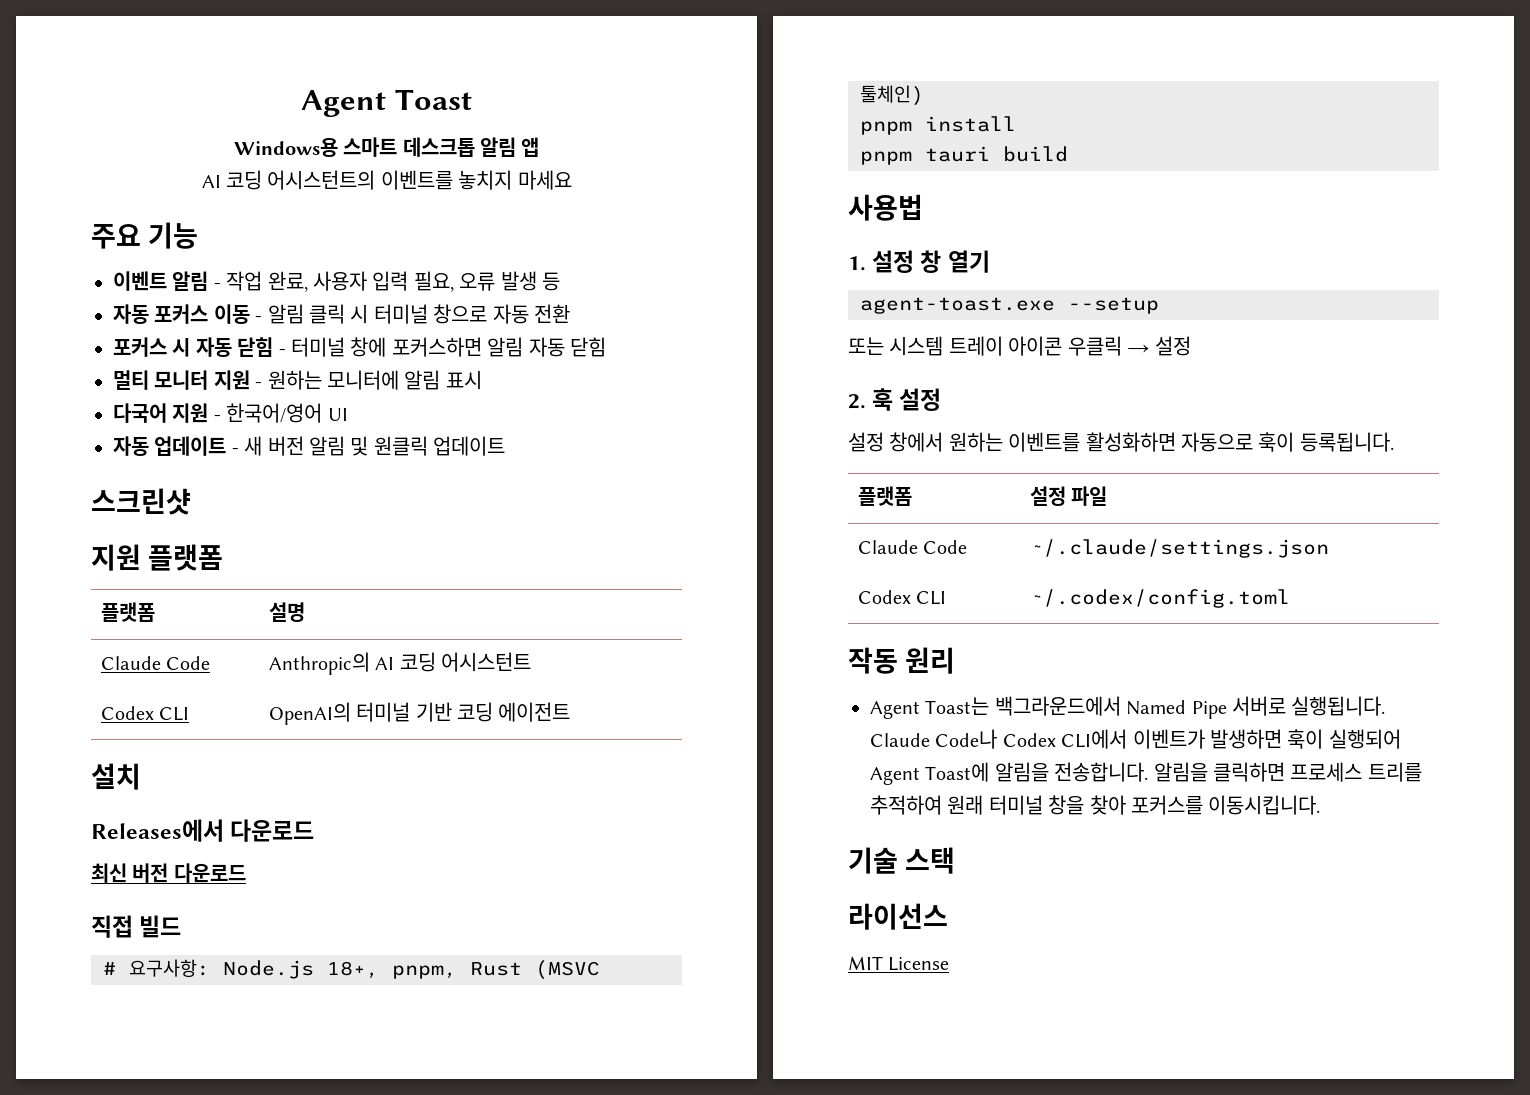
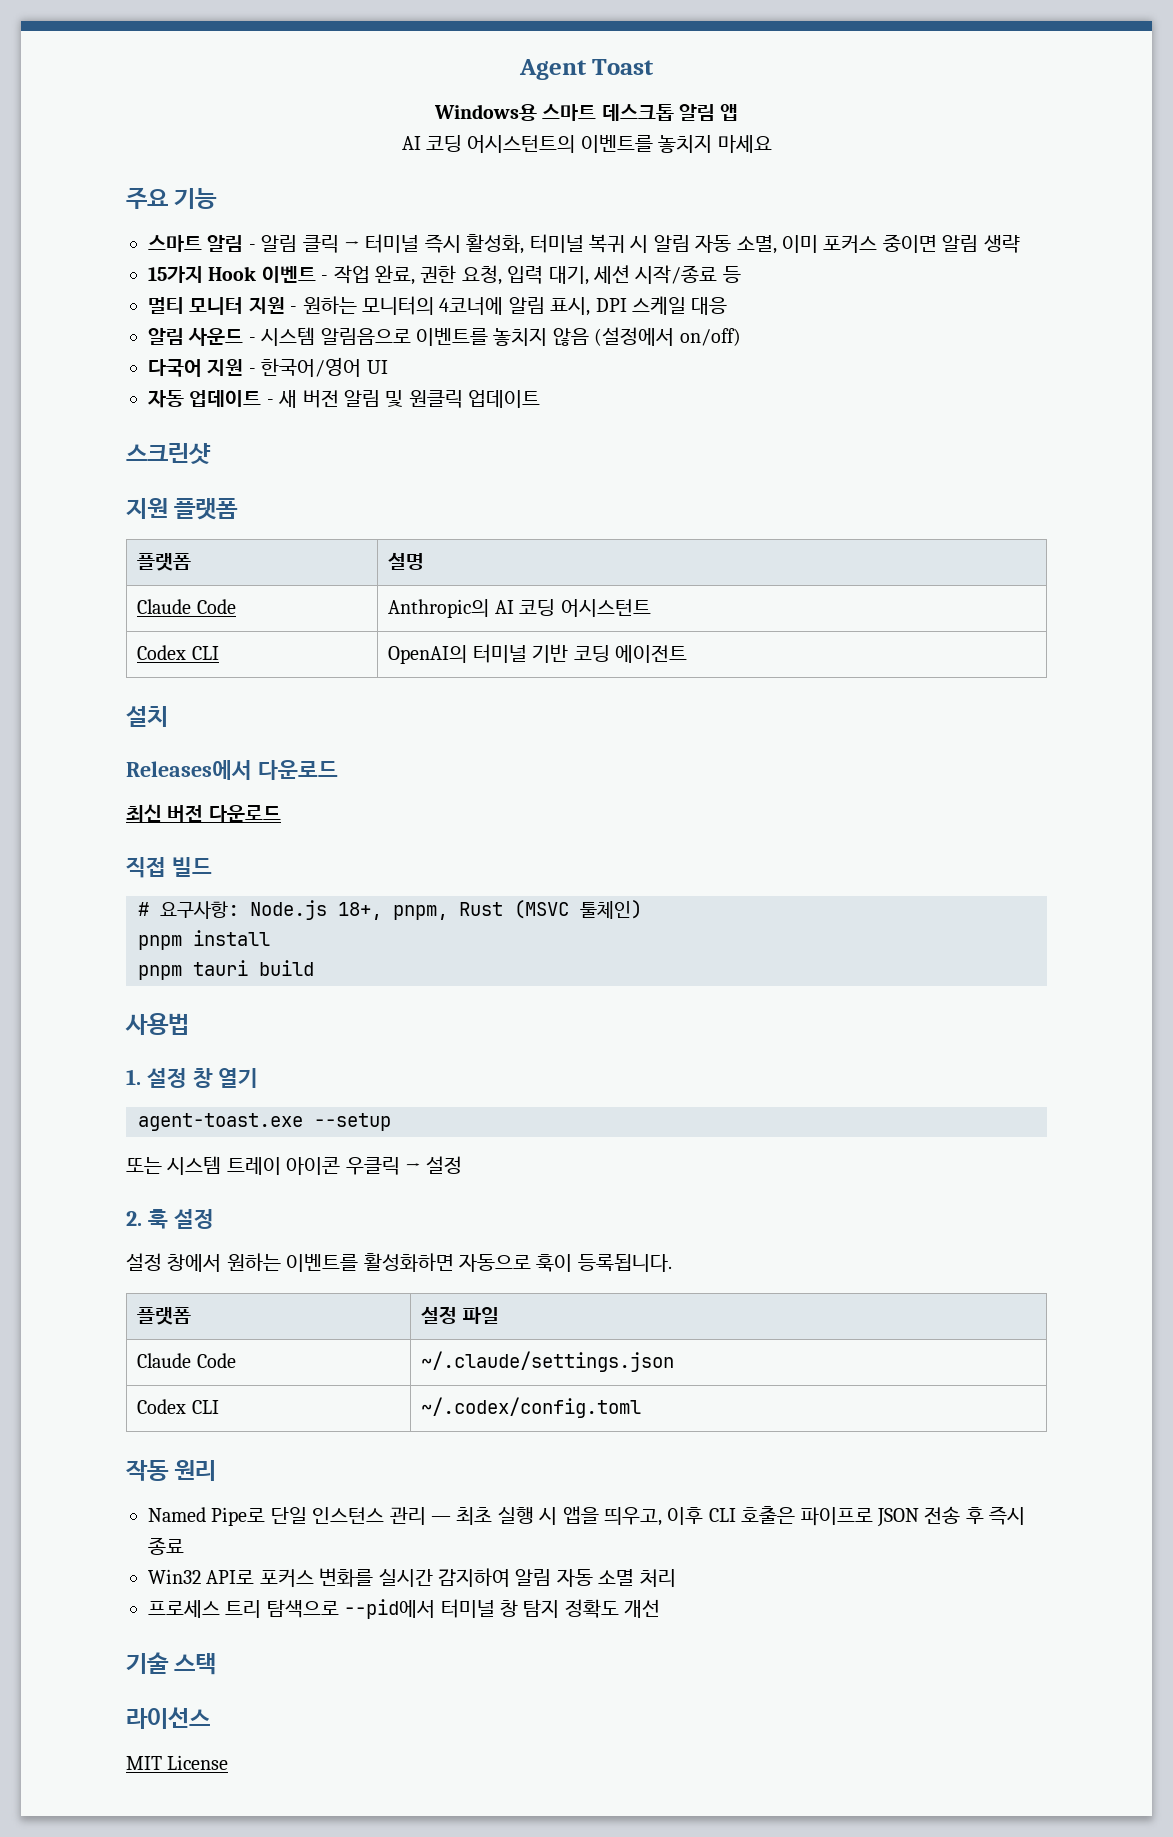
[113,271,560,292] [113,304,570,324] [113,337,606,357] 이벤트 알림 - 작업 완료, 사용자 입력 필요, 오류 발생 등 // 자동 포커스 이동 - 알림 클릭 시 터미널 창으로 자동 전환 // 포커스 시 자동 닫힘 - 터미널 창에 포커스하면 알림 자동 닫힘 -> [148,234,1020,254] [148,265,741,285] 스마트 알림 - 알림 클릭 → 터미널 즉시 활성화, 터미널 복귀 시 알림 자동 소멸, 이미 포커스 중이면 알림 생략 // 15가지 Hook 이벤트 - 작업 완료, 권한 요청, 입력 대기, 세션 시작/종료 등
[327,370,482,390] 모니터에 알림 표시 -> [362,296,728,316] [148,327,741,346] 모니터의 4코너에 알림 표시, DPI 스케일 대응 // 알림 사운드 - 시스템 알림음으로 이벤트를 놓치지 않음 (설정에서 on/off)
[870,696,1386,719] [870,729,1401,749] [870,762,1422,785] [870,795,1321,815] Agent Toast는 백그라운드에서 Named Pipe 서버로 실행됩니다. Claude Code나 Codex CLI에서 이벤트가 발생하면 훅이 실행되어 Agent Toast에 알림을 전송합니다. 알림을 클릭하면 프로세스 트리를 추적하여 원래 터미널 창을 찾아 포커스를 이동시킵니다. -> [148,1506,1026,1527] [148,1537,184,1555] [148,1568,676,1587] [148,1599,661,1619] Named Pipe로 단일 인스턴스 관리 — 최초 실행 시 앱을 띄우고, 이후 CLI 호출은 파이프로 JSON 전송 후 즉시 종료 // Win32 API로 포커스 변화를 실시간 감지하여 알림 자동 소멸 처리 // 프로세스 트리 탐색으로 --pid에서 터미널 창 탐지 정확도 개선

